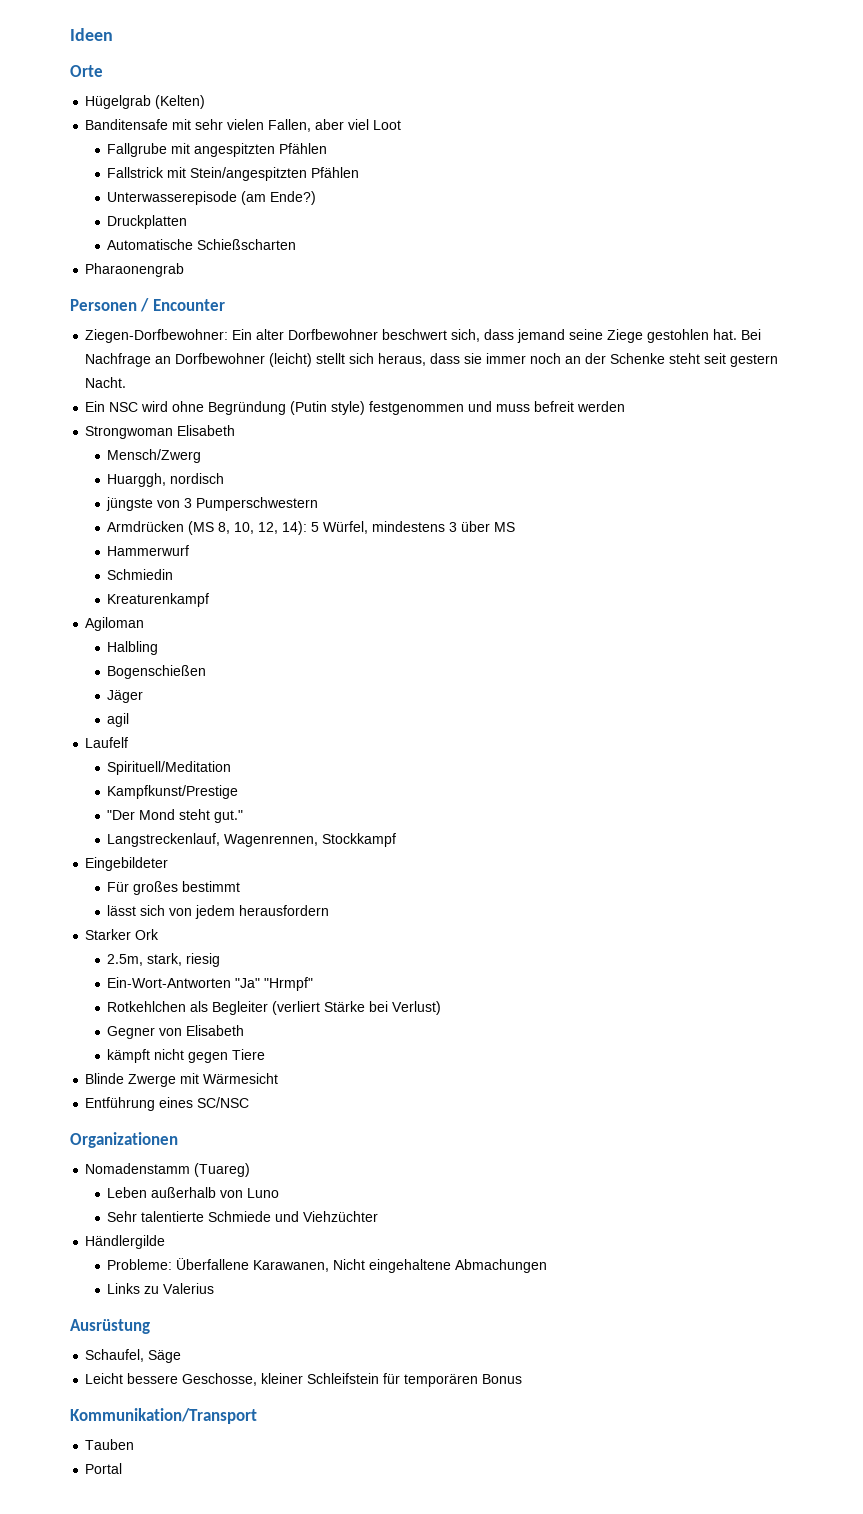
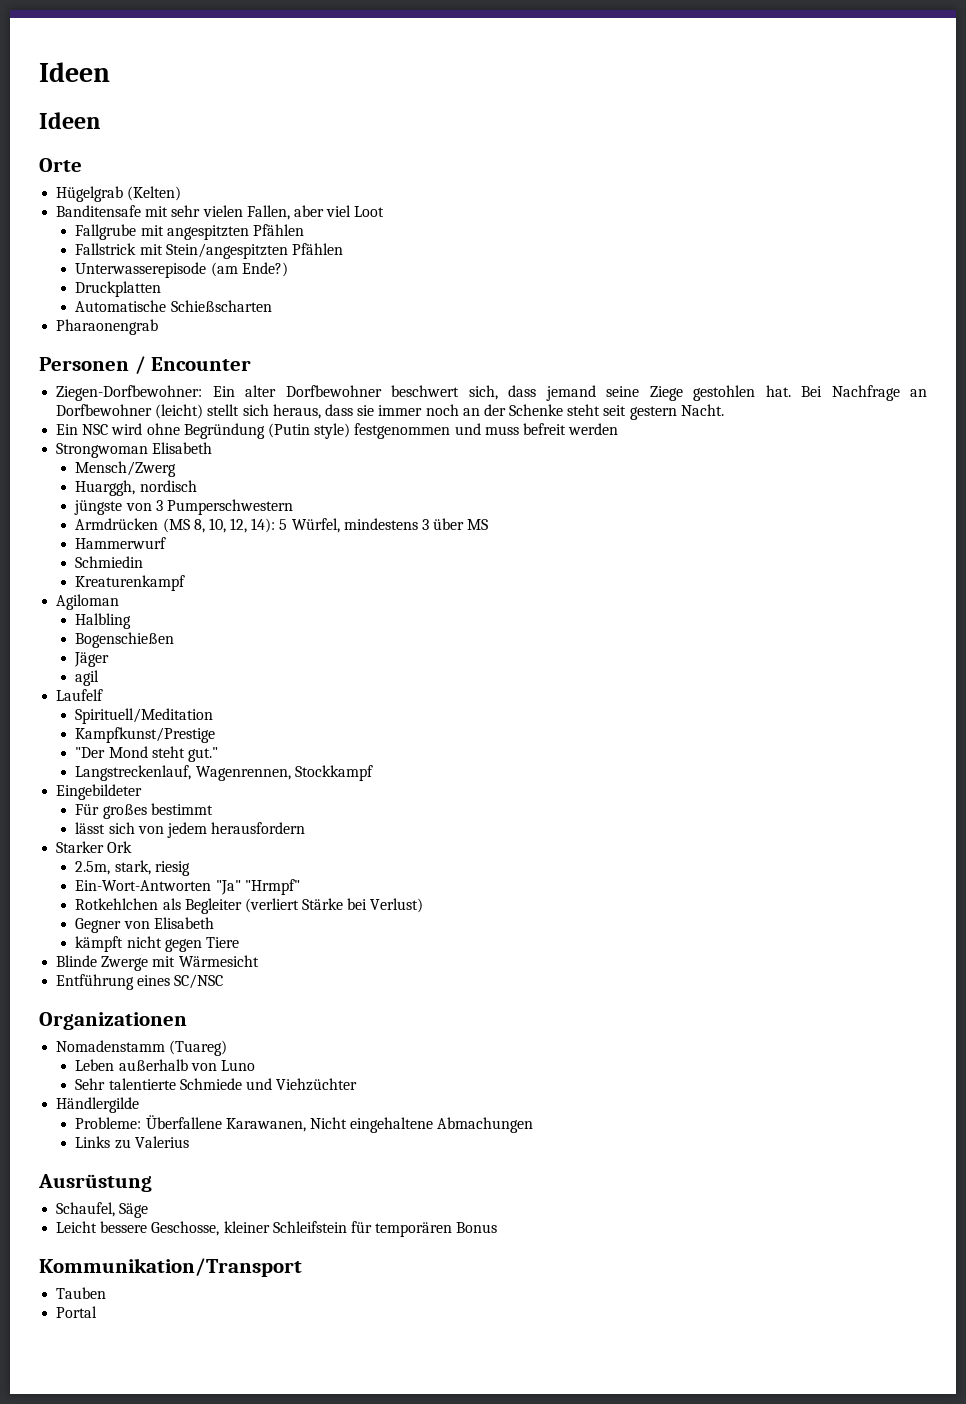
[70,28,113,41] Ideen -> [39,62,110,82] [39,112,101,129] Ideen // Ideen

